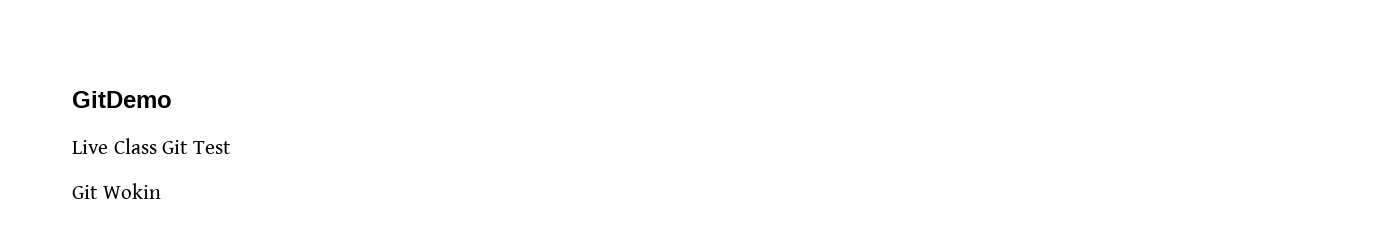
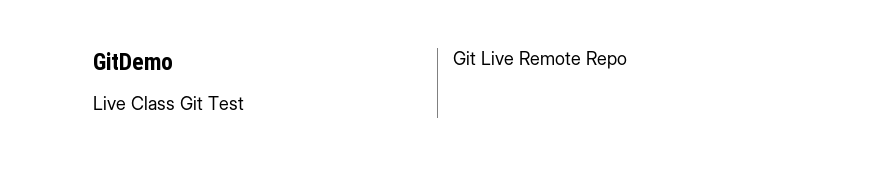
[102,183,161,199] Wokin -> [481,51,627,69] Live Remote Repo

